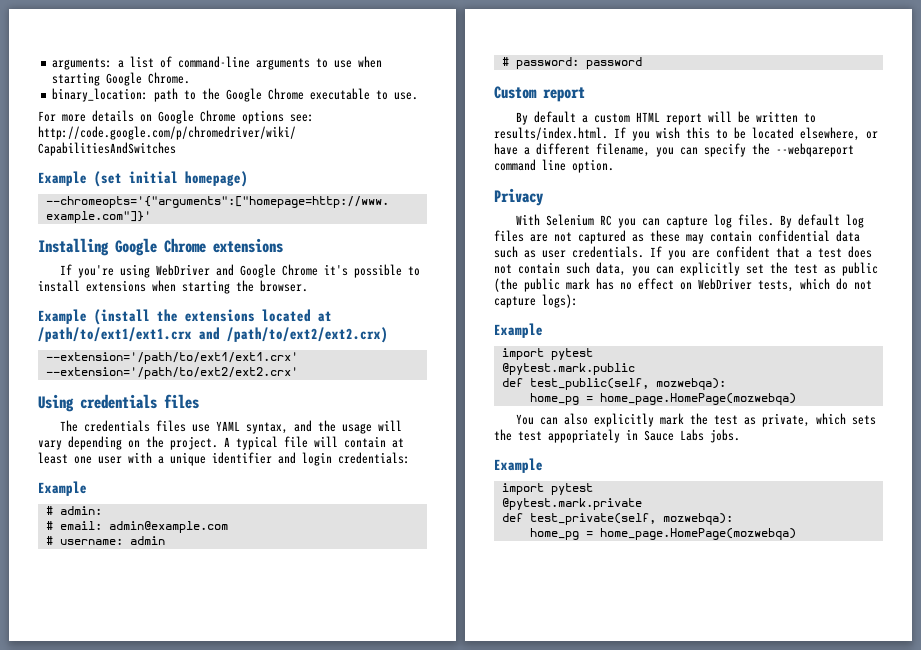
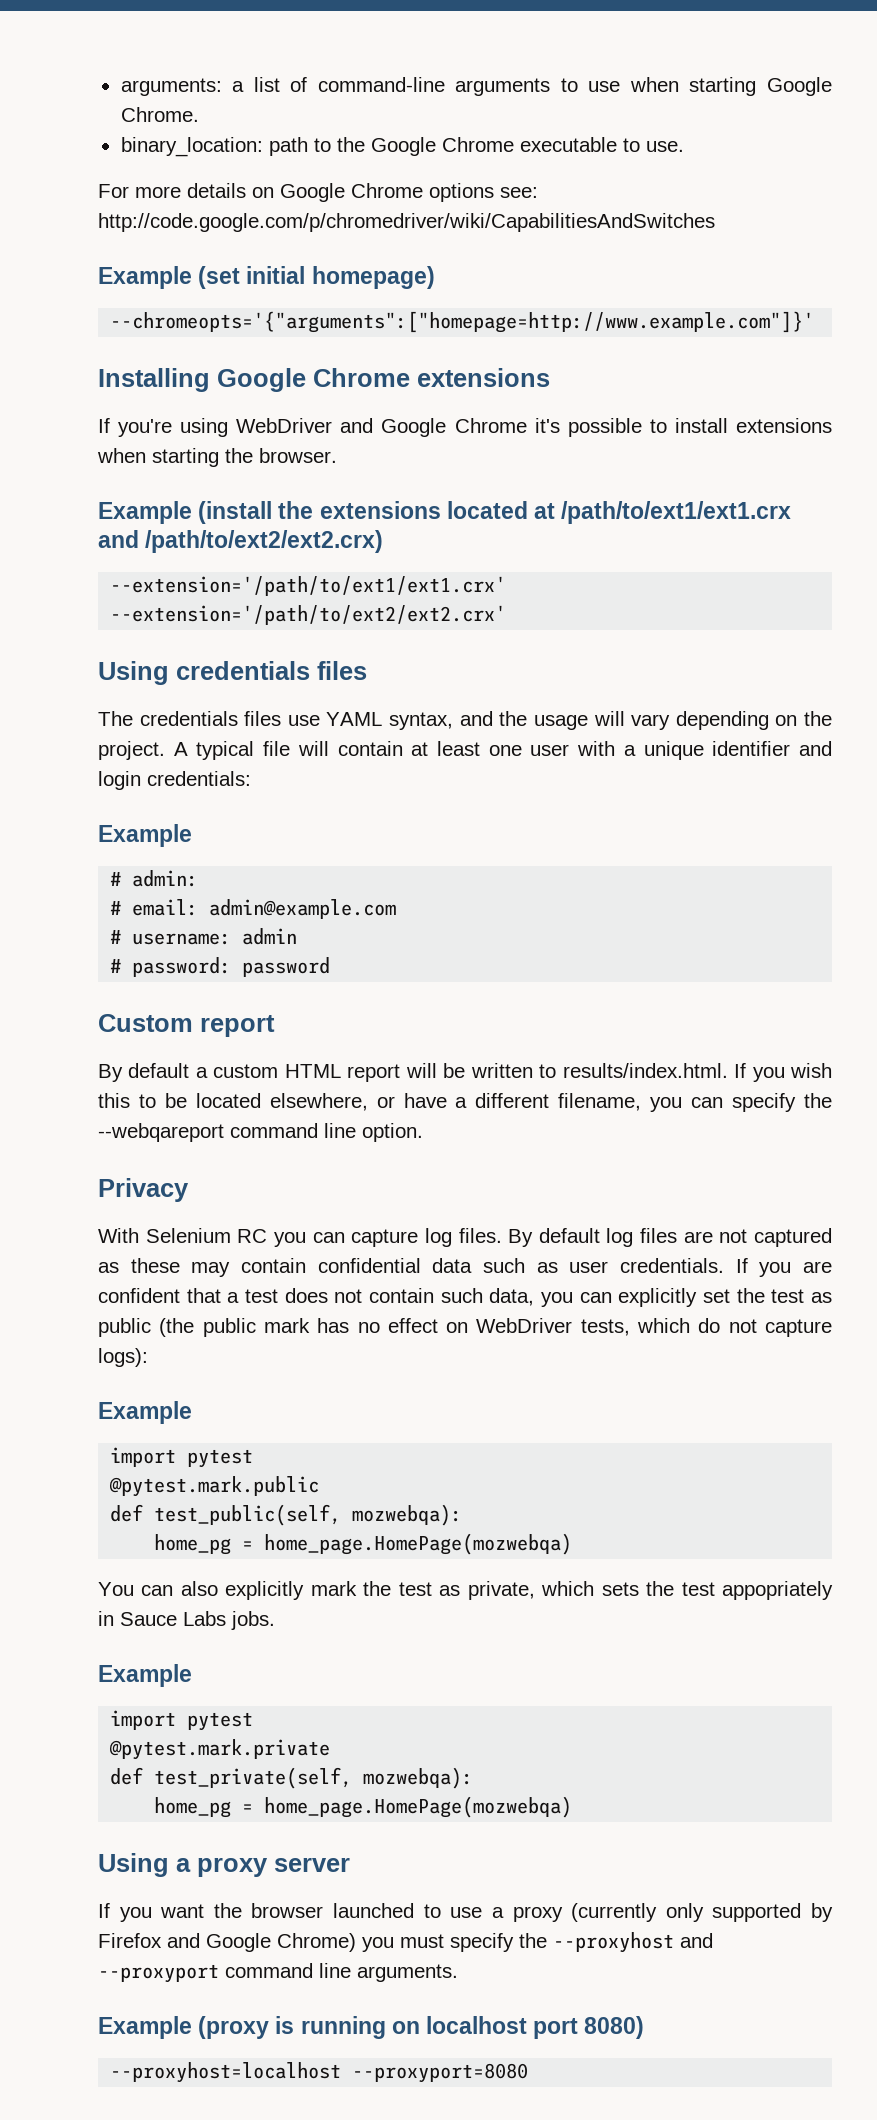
(796, 534) none -> [98,1853,350,1877] [98,1903,834,1922] [98,1932,713,1953] [98,1963,458,1983] [98,2016,645,2039] [110,2062,529,2083] // Using a proxy server // If you want the browser launched to use a proxy (currently only supported by Firefox and Google Chrome) you must specify the --proxyhost and --proxyport command line arguments. // Example (proxy is running on localhost port 8080) // --proxyhost=localhost --proxyport=8080

